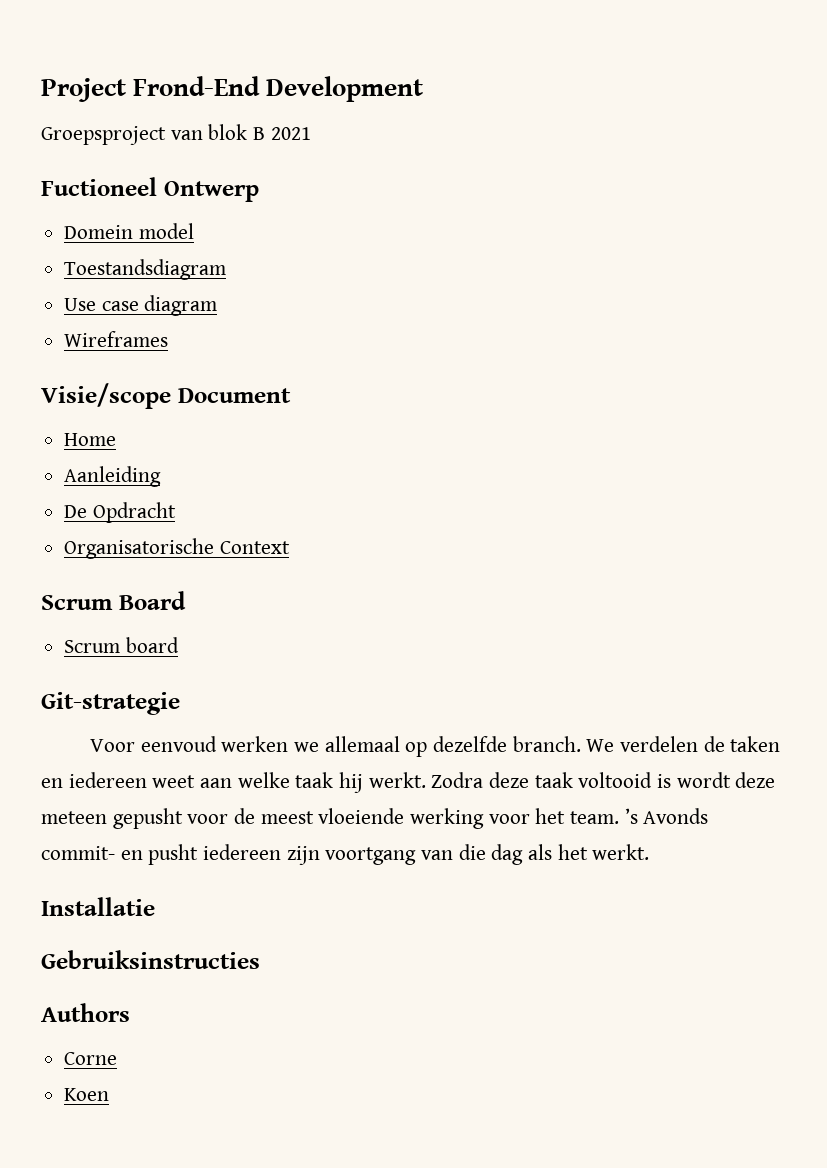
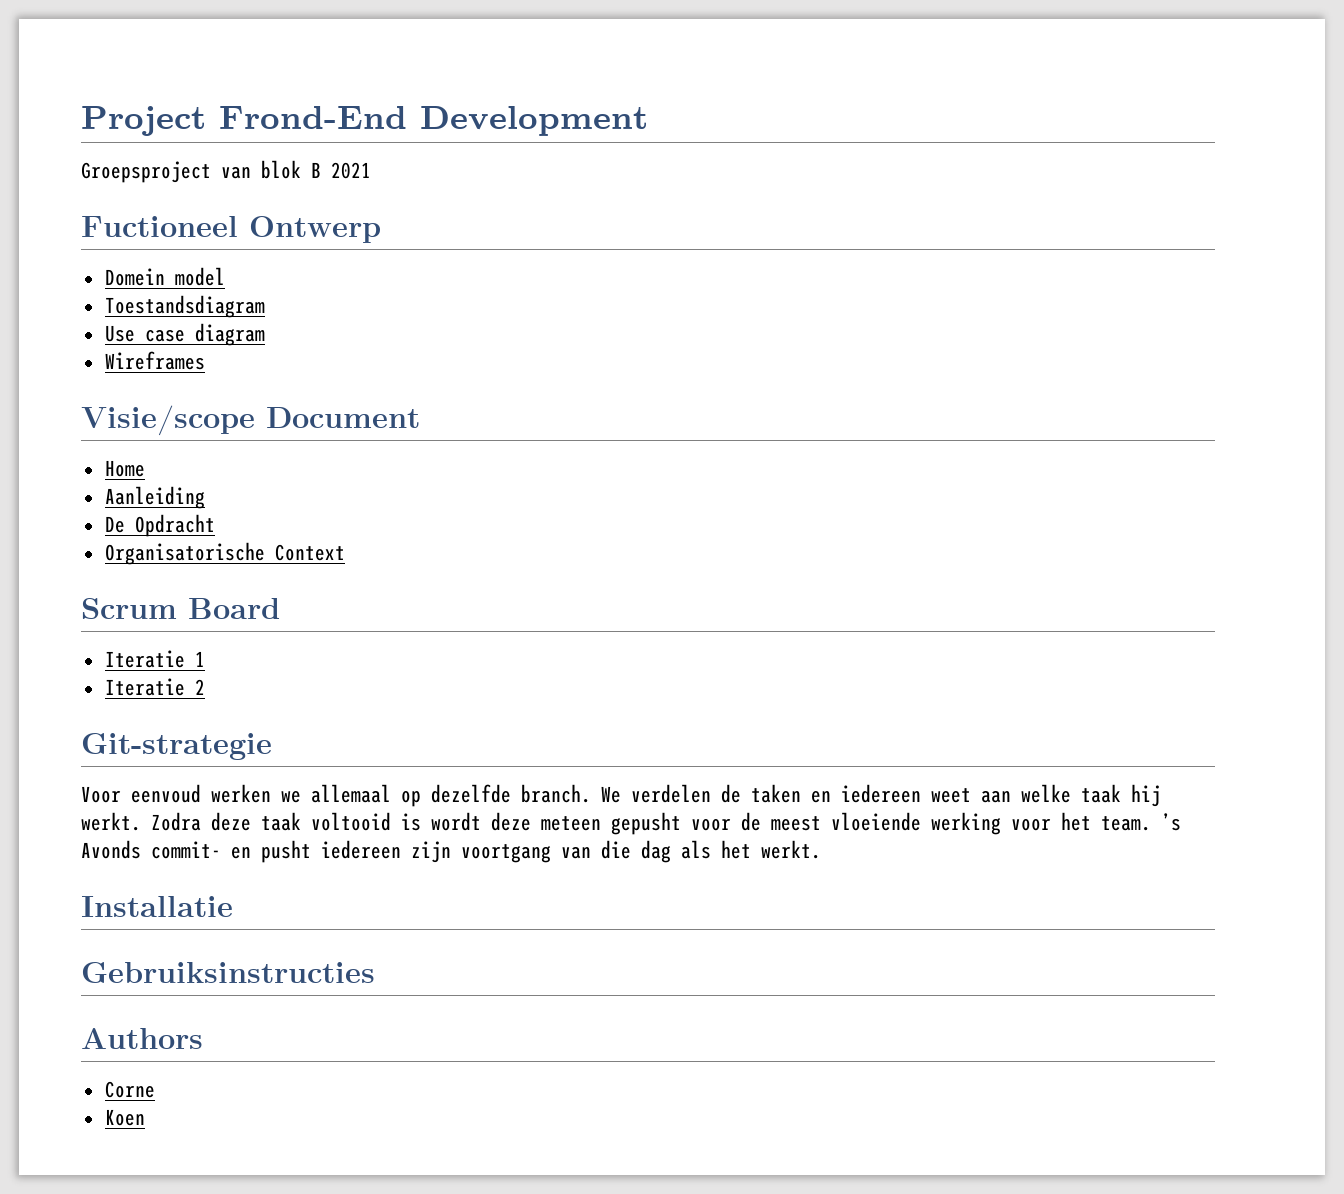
[64,637,179,653] Scrum board -> [104,650,205,668] [104,678,205,696] Iteratie 1 // Iteratie 2

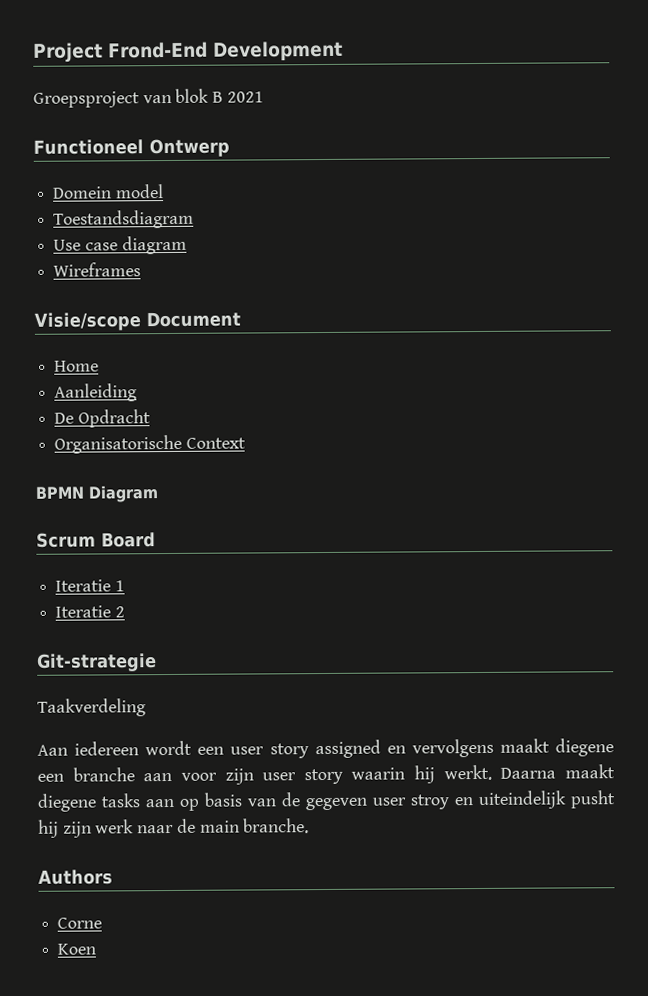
[81,216,238,237] Fuctioneel -> [33,139,144,155] Functioneel
(345, 552) none -> [35,485,159,503] // BPMN Diagram
[81,784,1161,807] [81,812,1181,835] [81,840,821,863] [81,896,233,917] [81,962,375,983] Voor eenvoud werken we allemaal op dezelfde branch. We verdelen de taken en iedereen weet aan welke taak hij werkt. Zodra deze taak voltooid is wordt deze meteen gepusht voor de meest vloeiende werking voor het team. ’s Avonds commit- en pusht iedereen zijn voortgang van die dag als het werkt. // Installatie // Gebruiksinstructies -> [37,698,146,717] [37,738,615,759] [37,764,615,785] [37,790,616,812] [38,818,310,838] Taakverdeling // Aan iedereen wordt een user story assigned en vervolgens maakt diegene een branche aan voor zijn user story waarin hij werkt. Daarna maakt diegene tasks aan op basis van de gegeven user stroy en uiteindelijk pusht hij zijn werk naar de main branche.

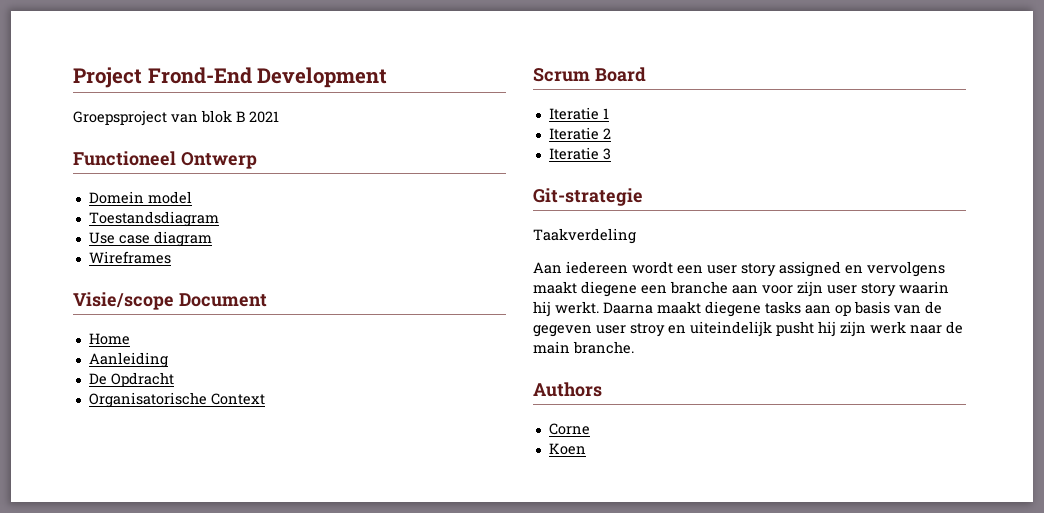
[35,485,159,503] // BPMN Diagram -> (265, 399) none
(125, 612) none -> [548,147,611,160] // Iteratie 3

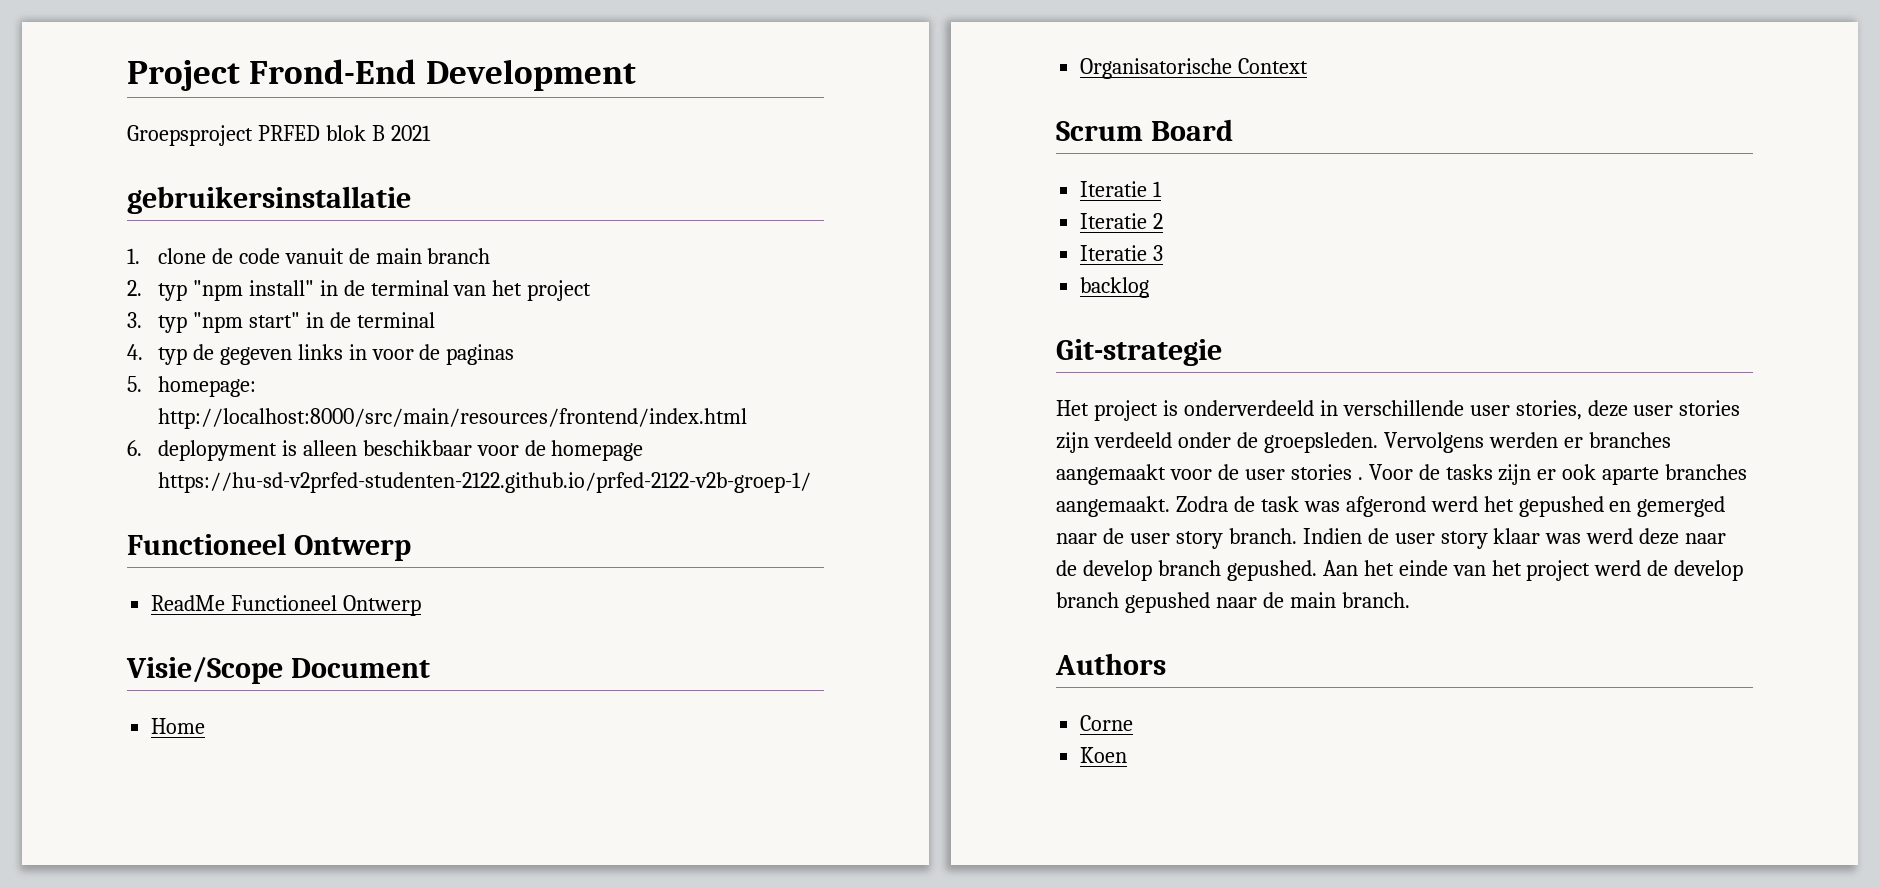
[171,114,198,123] van -> [257,125,320,141] PRFED
[73,151,257,169] [88,191,192,204] [88,211,219,227] [88,231,212,247] [88,251,171,264] [73,292,174,310] Functioneel Ontwerp // Domein model // Toestandsdiagram // Use case diagram // Wireframes // Visie/scope -> [127,186,411,214] [127,248,491,264] [127,280,592,301] [127,312,435,333] [127,344,515,365] [127,376,256,397] [157,408,747,429] [127,440,644,461] [157,472,811,493] [127,533,411,561] [151,595,422,616] [126,657,283,684] gebruikersinstallatie // 1. clone de code vanuit de main branch // 2. typ "npm install" in de terminal van het project // 3. typ "npm start" in de terminal // 4. typ de gegeven links in voor de paginas // 5. homepage: http://localhost:8000/src/main/resources/frontend/index.html // 6. deplopyment is alleen beschikbaar voor de homepage https://hu-sd-v2prfed-studenten-2122.github.io/prfed-2122-v2b-groep-1/ // Functioneel Ontwerp // ReadMe Functioneel Ontwerp // Visie/Scope
[88,352,168,368] [88,372,174,387] // Aanleiding // De Opdracht -> (206, 726) none
(611, 154) none -> [1080,277,1150,298] // backlog
[533,228,636,244] [533,261,945,277] [533,281,949,297] [533,301,942,317] [533,321,906,337] Taakverdeling // Aan iedereen wordt een user story assigned en vervolgens maakt diegene een branche aan voor zijn user story waarin hij werkt. Daarna maakt diegene tasks aan op basis van de gegeven user stroy en uiteindelijk pusht hij zijn werk -> [1056,400,1741,421] [1056,432,1671,453] [1056,464,1748,485] [1056,496,1726,517] [1056,528,1727,549] [1056,560,1744,581] [1056,592,1210,613] Het project is onderverdeeld in verschillende user stories, deze user stories zijn verdeeld onder de groepsleden. Vervolgens werden er branches aangemaakt voor de user stories . Voor de tasks zijn er ook aparte branches aangemaakt. Zodra de task was afgerond werd het gepushed en gemerged naar de user story branch. Indien de user story klaar was werd deze naar de develop branch gepushed. Aan het einde van het project werd de develop branch gepushed
[573,341,634,354] branche. -> [1341,592,1410,608] branch.

